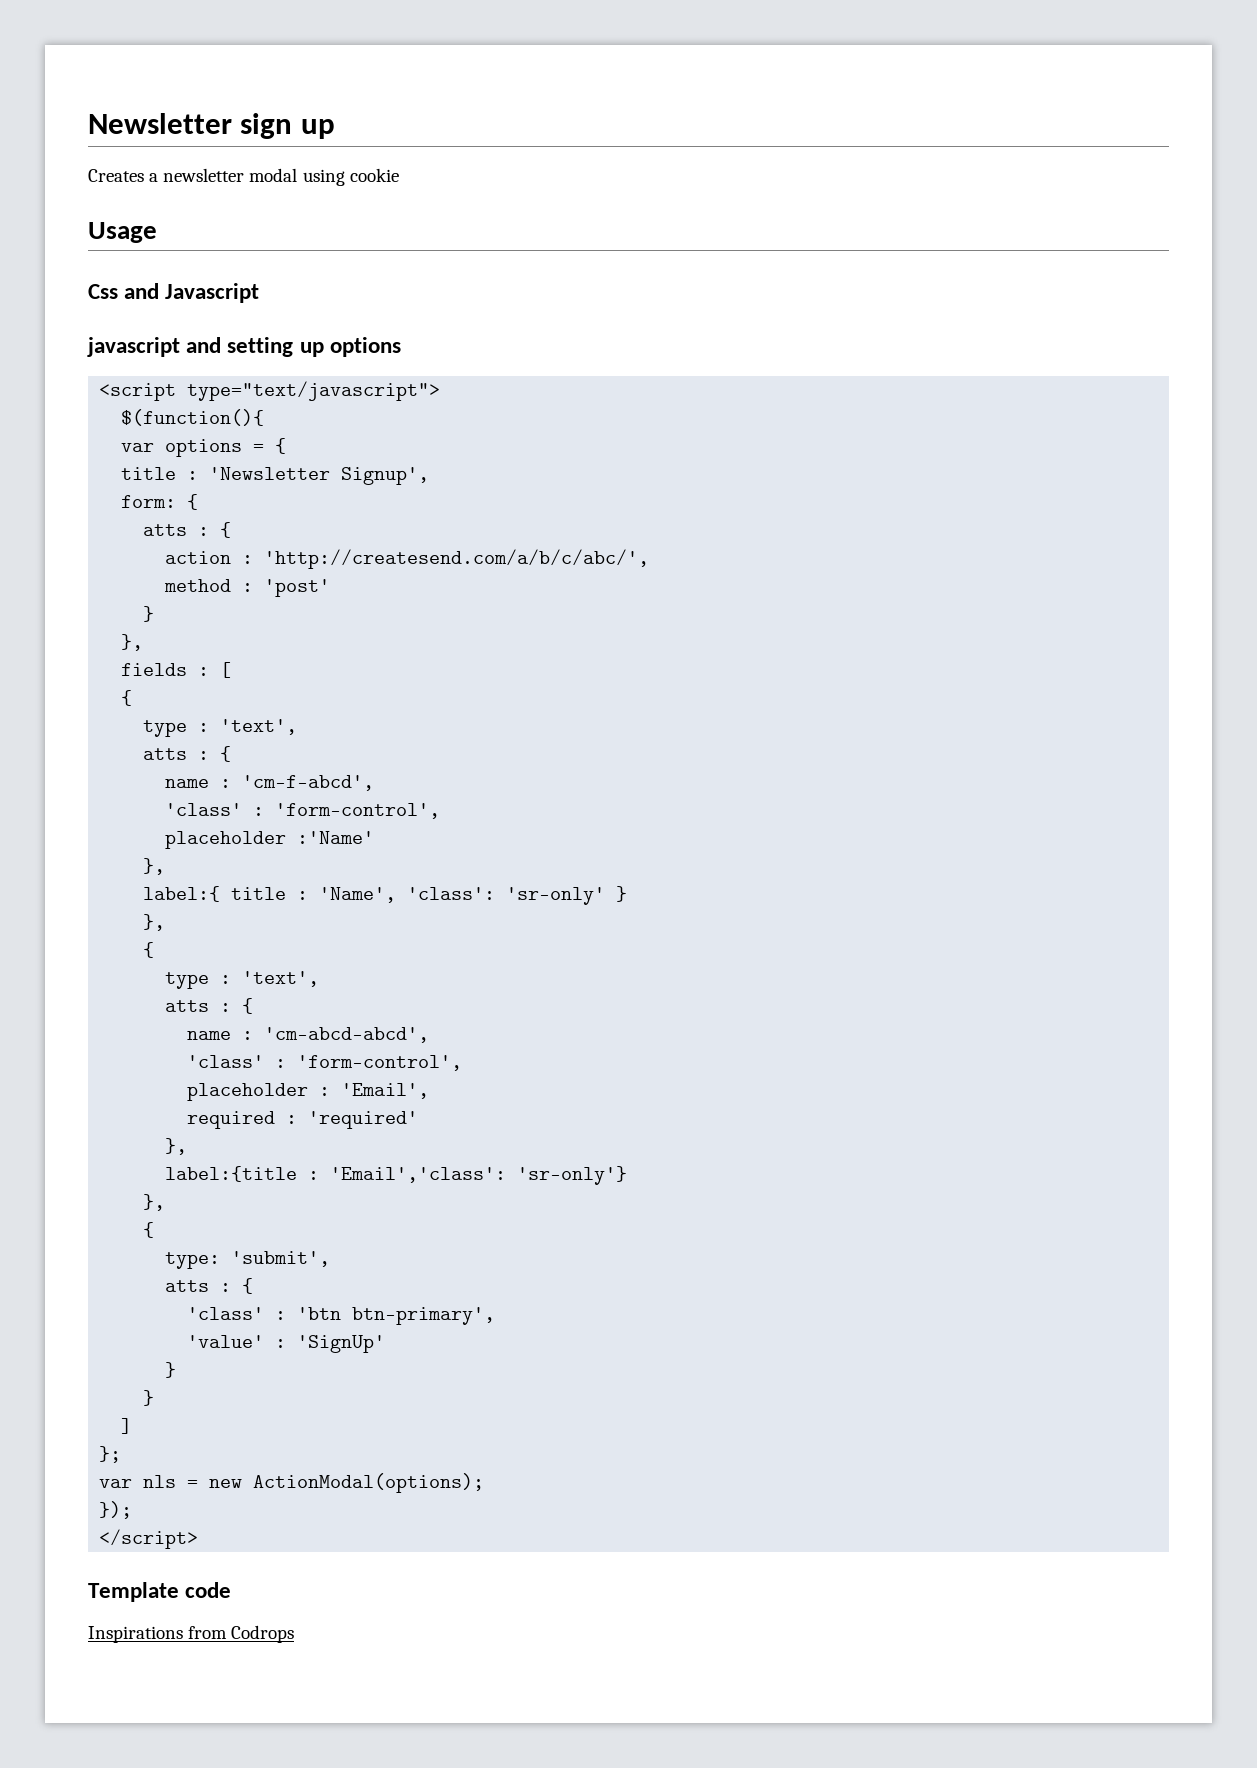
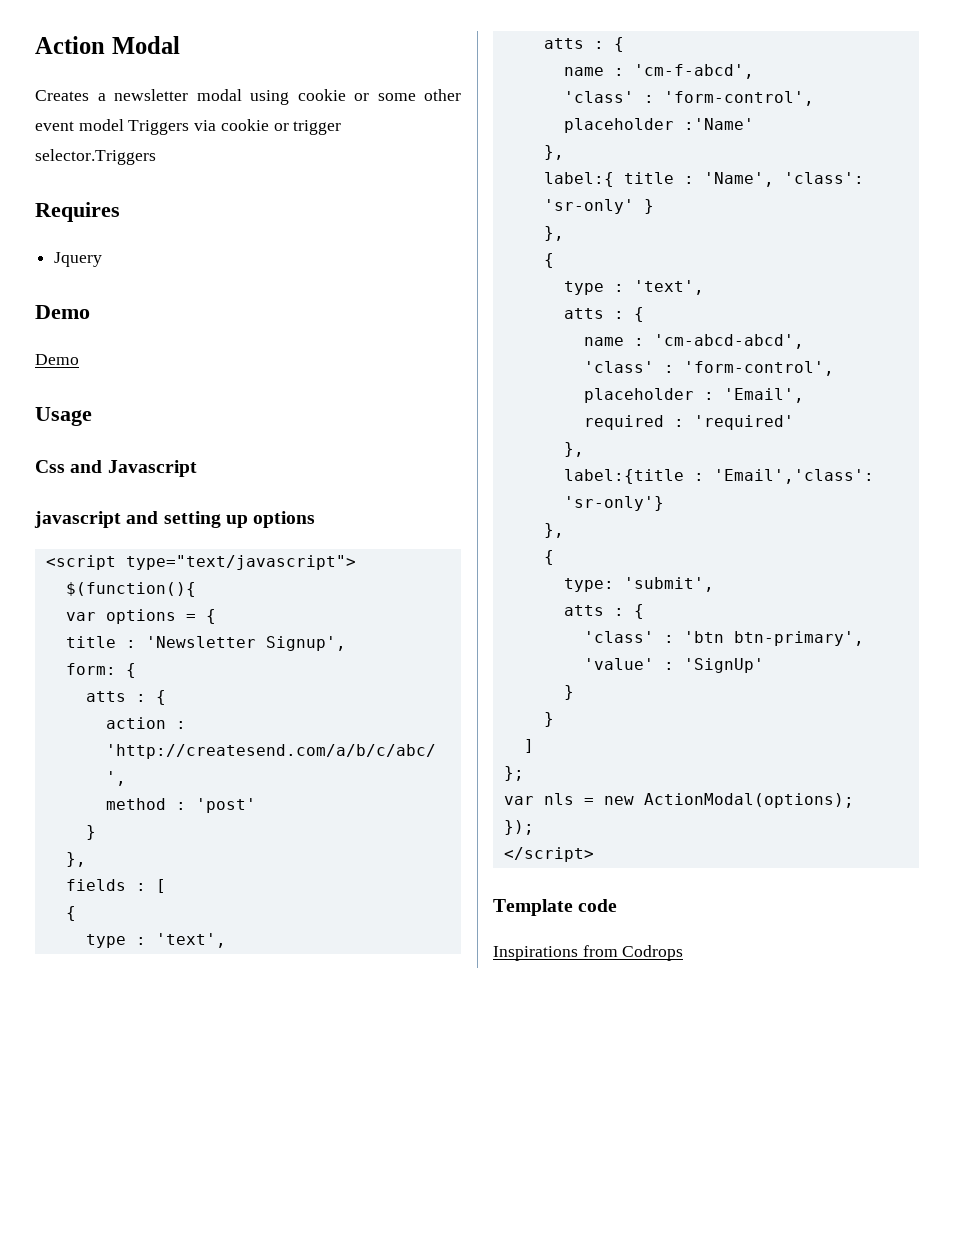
[88,113,335,139] Newsletter sign up -> [35,36,180,54] Action Modal
(399, 175) none -> [354,89,461,101] [35,119,342,135] [35,149,156,165] [35,202,120,222] [54,252,103,267] [35,305,90,319] [35,354,79,365] or some other event model Triggers via cookie or trigger selector.Triggers // Requires // Jquery // Demo // Demo

